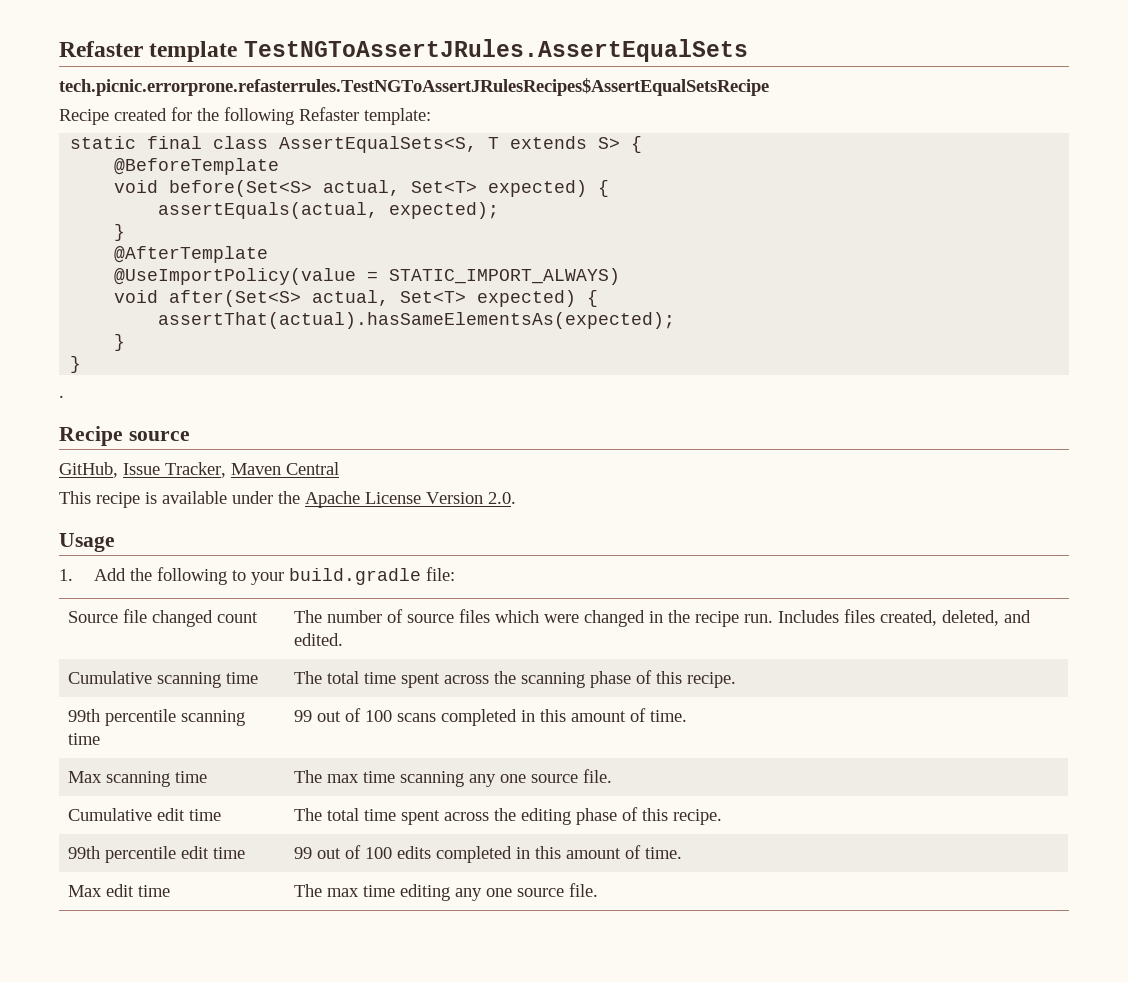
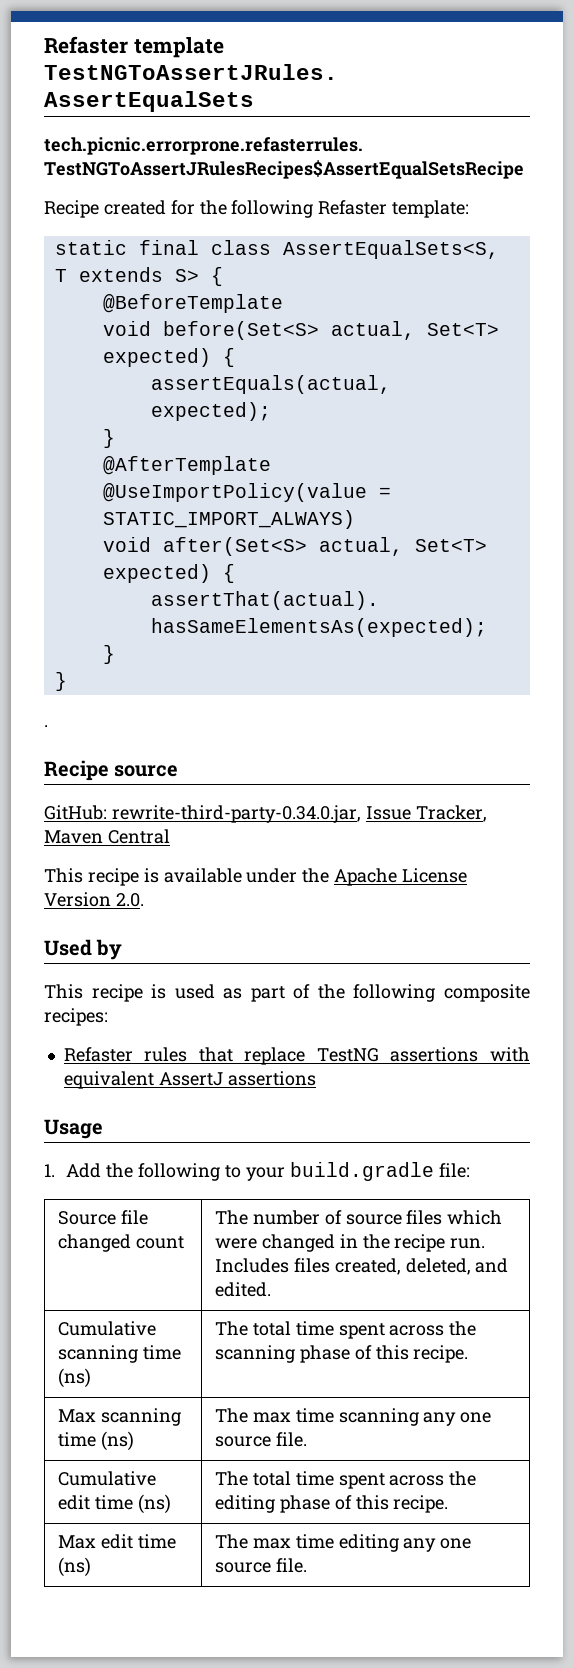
[59,462,118,478] GitHub, -> [44,805,361,823] GitHub: rewrite-third-party-0.34.0.jar,
(516, 498) none -> [44,939,123,960] [44,984,530,1002] [44,1008,108,1026] [63,1047,530,1065] [63,1071,316,1089] // Used by // This recipe is used as part of the following composite recipes: // Refaster rules that replace TestNG assertions with equivalent AssertJ assertions
(259, 678) none -> [58,1368,92,1388] (ns)
[68,709,246,726] [68,733,101,745] [294,708,688,726] // 99th percentile scanning time | 99 out of 100 scans completed in this amount of time. -> (469, 1354) none
(208, 777) none -> [100,1431,134,1451] (ns)
(222, 815) none -> [137,1494,171,1514] (ns)
[68,846,246,863] [294,845,683,863] // 99th percentile edit time | 99 out of 100 edits completed in this amount of time. -> (449, 1504) none
(171, 891) none -> [58,1557,92,1577] (ns)

